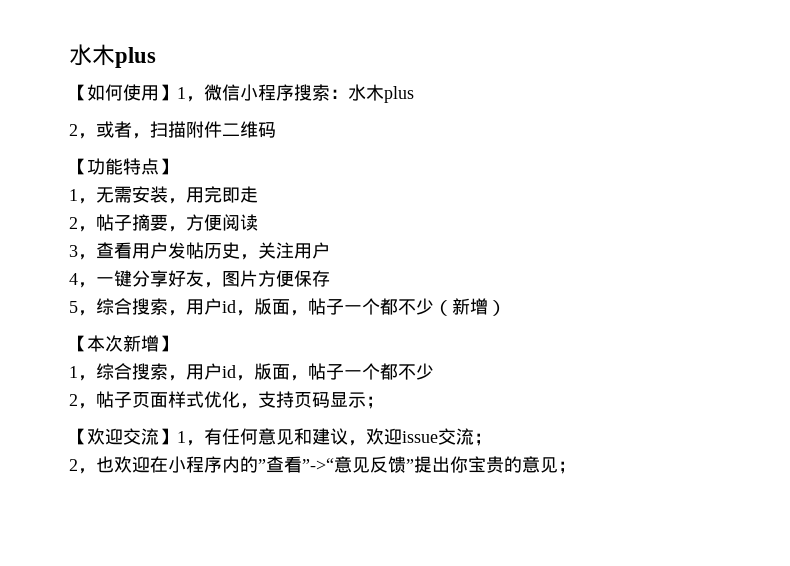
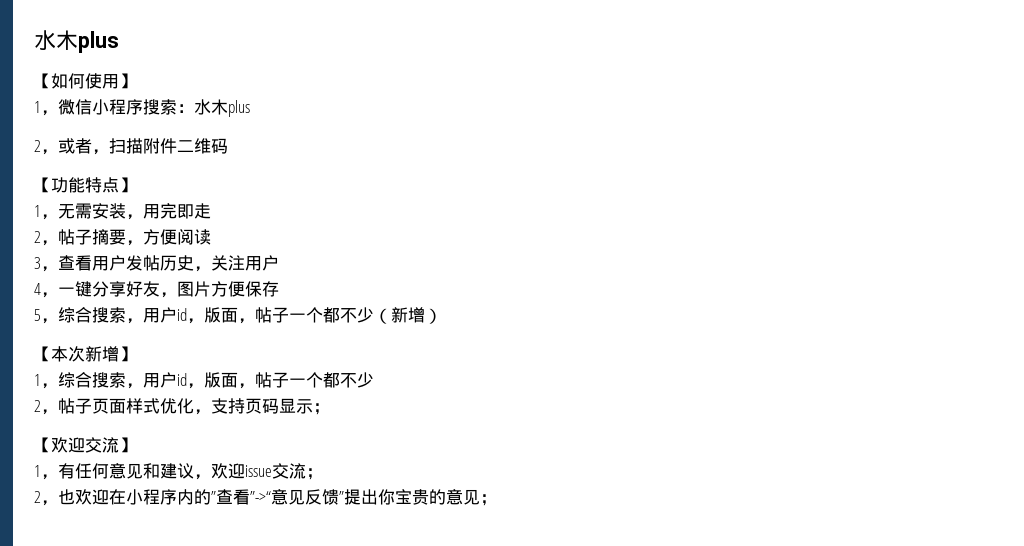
(177, 92) none -> (136, 81) //
(177, 436) none -> (136, 445) //

